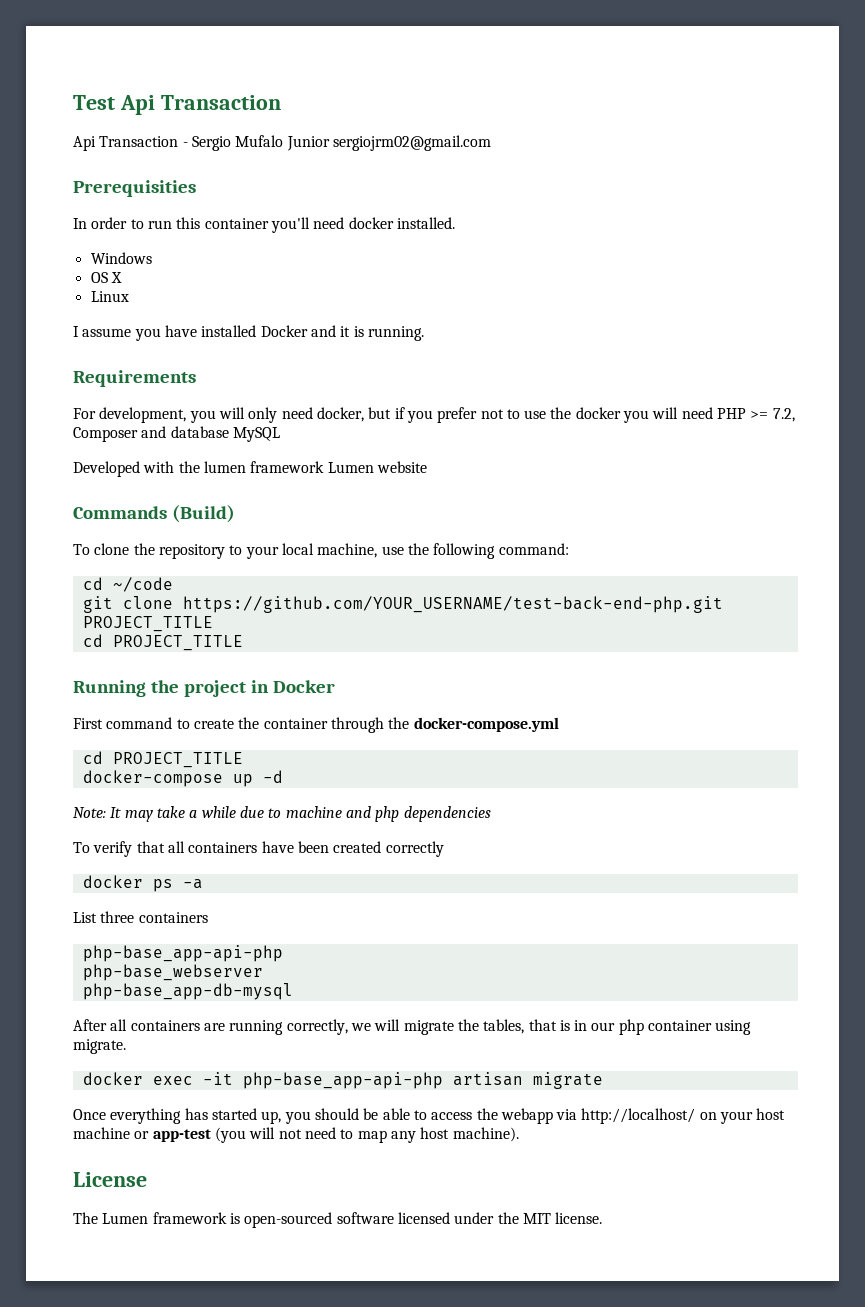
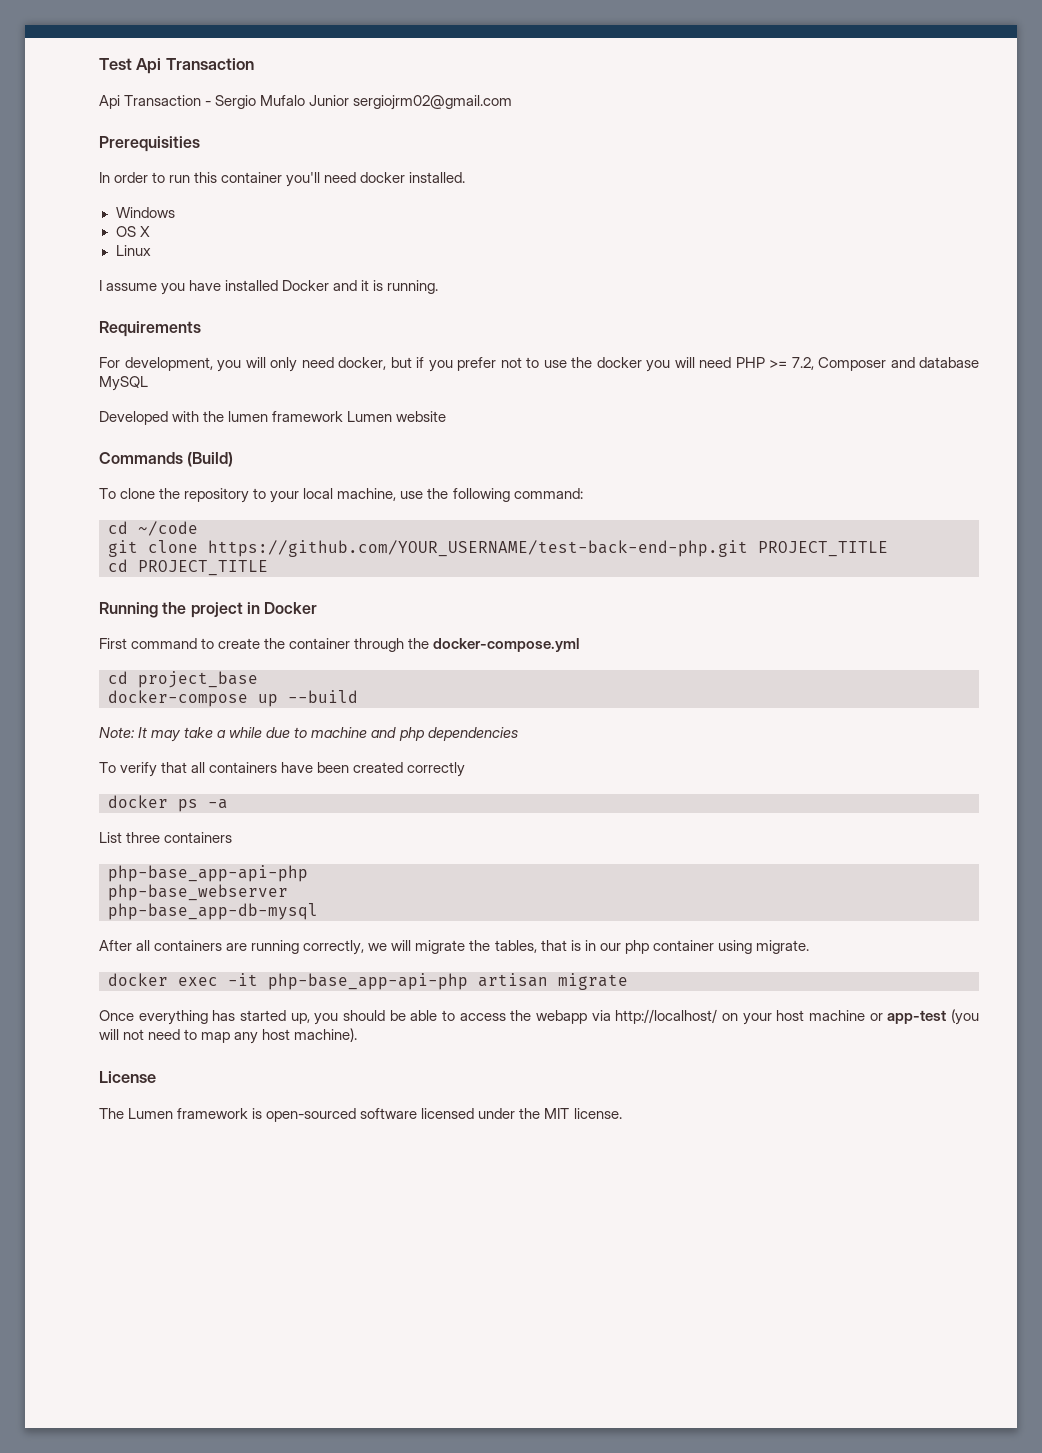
[112,752,243,768] PROJECT_TITLE -> [138,671,258,688] project_base
[262,770,283,783] -d -> [288,690,358,703] --build

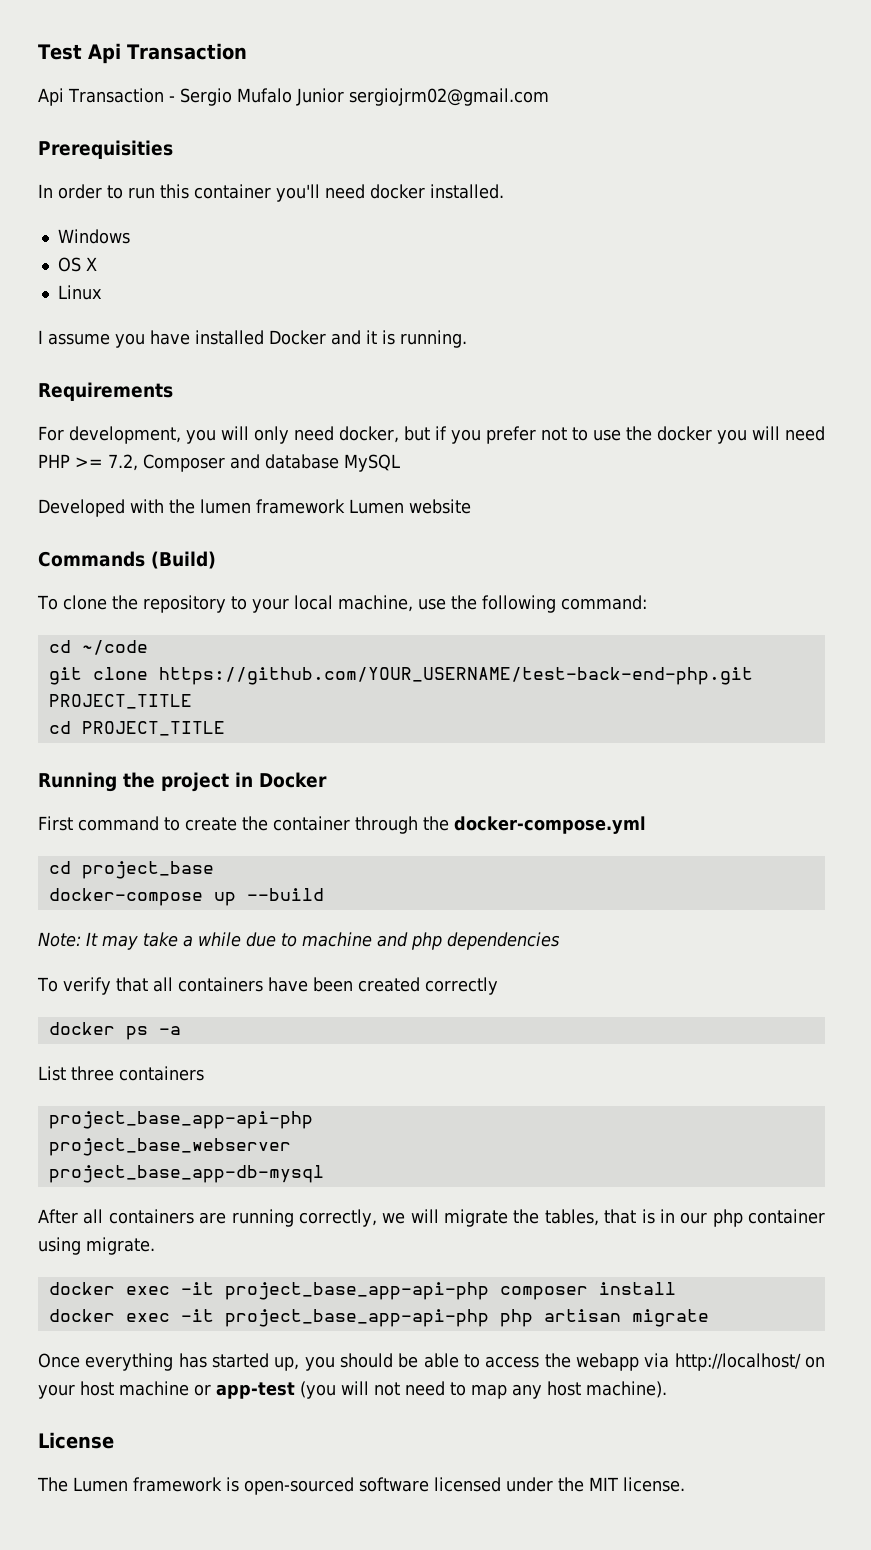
[108,865,308,882] [108,884,288,901] [108,903,318,920] php-base_app-api-php // php-base_webserver // php-base_app-db-mysql -> [48,1111,313,1129] [48,1138,291,1156] [48,1165,324,1183] project_base_app-api-php // project_base_webserver // project_base_app-db-mysql
[268,973,468,990] php-base_app-api-php -> [224,1282,676,1300] [48,1309,533,1327] project_base_app-api-php composer install // docker exec -it project_base_app-api-php php

